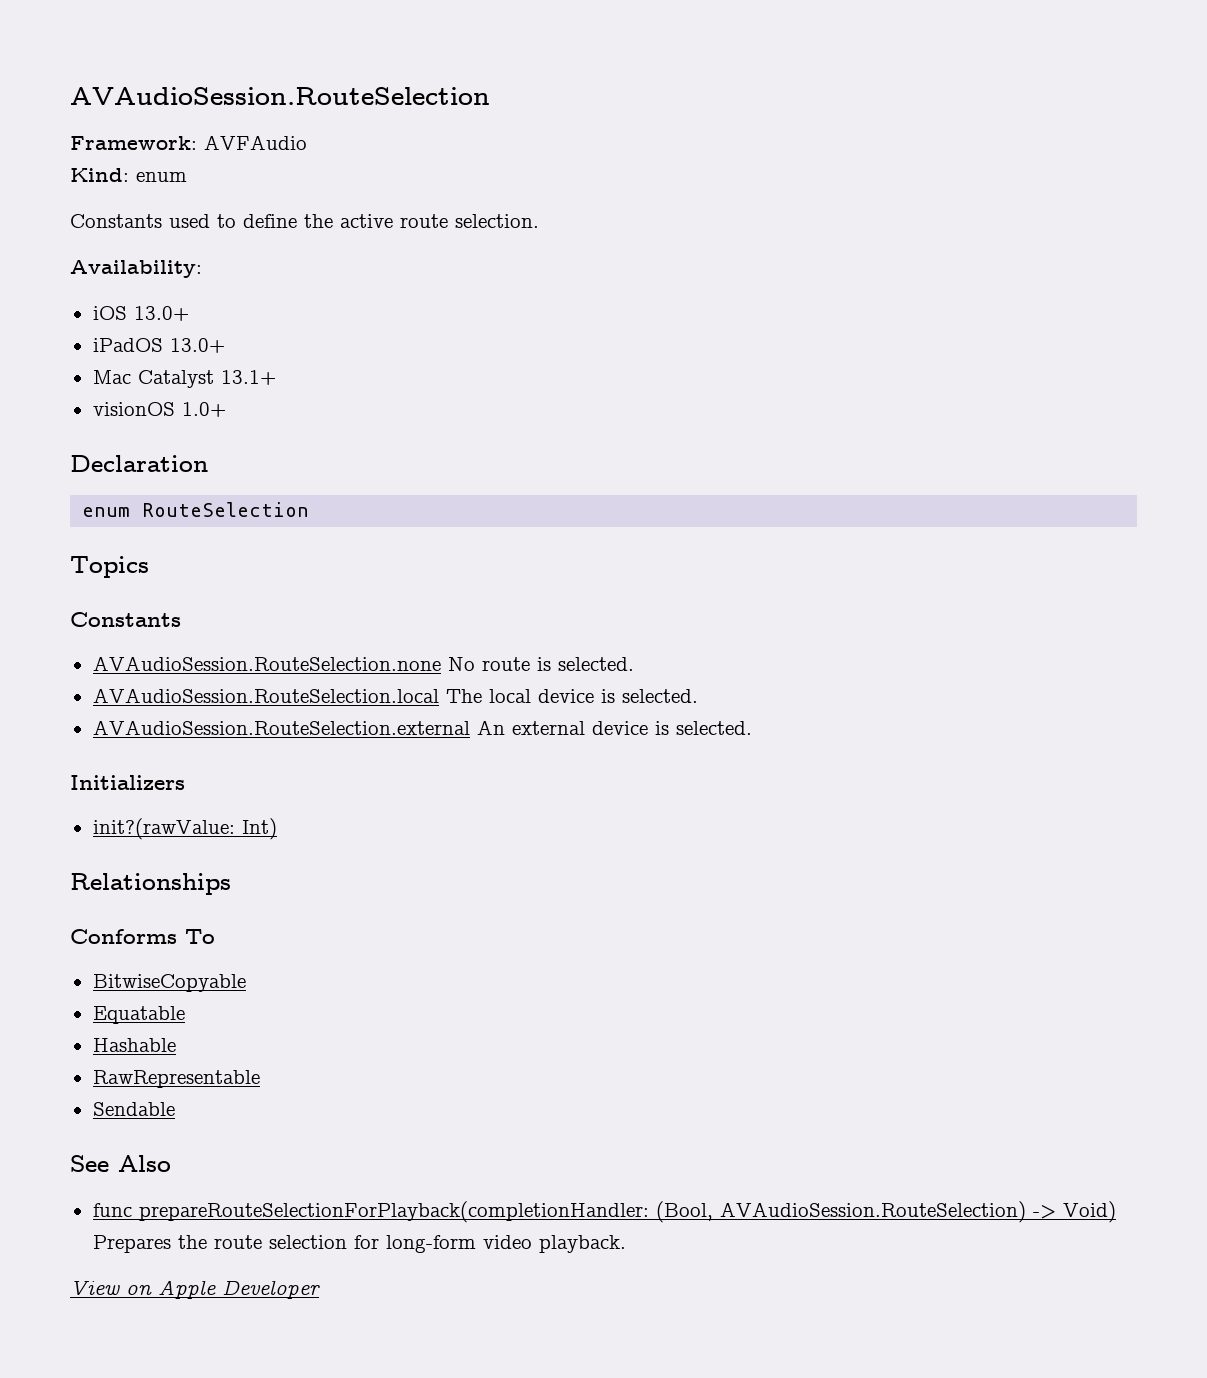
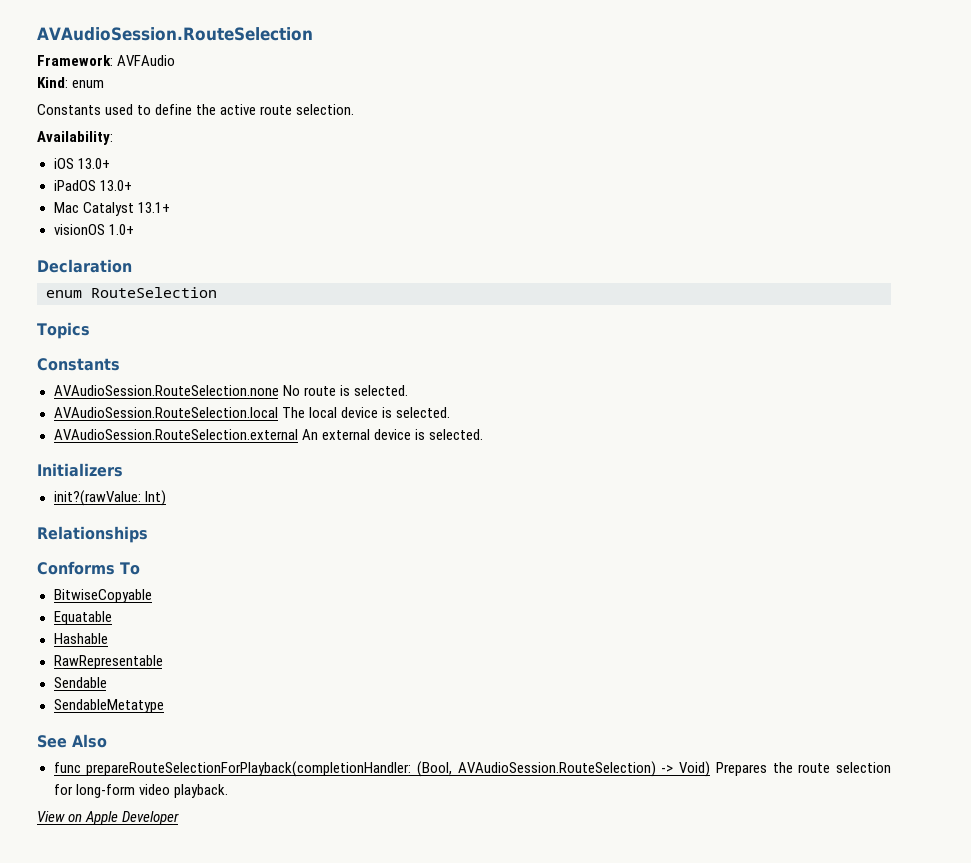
(175, 1109) none -> [53,699,164,713] // SendableMetatype

